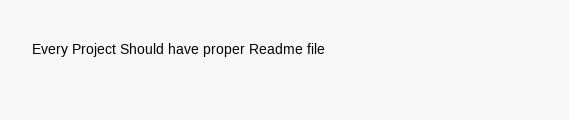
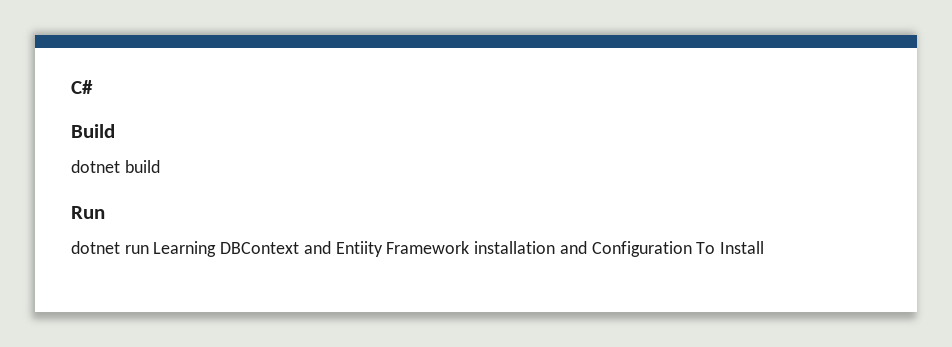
[32,43,325,57] Every Project Should have proper Readme file -> [71,80,93,94] [71,124,115,138] [71,160,160,173] [71,206,105,219] [71,241,764,257] C# // Build // dotnet build // Run // dotnet run Learning DBContext and Entiity Framework installation and Configuration To Install

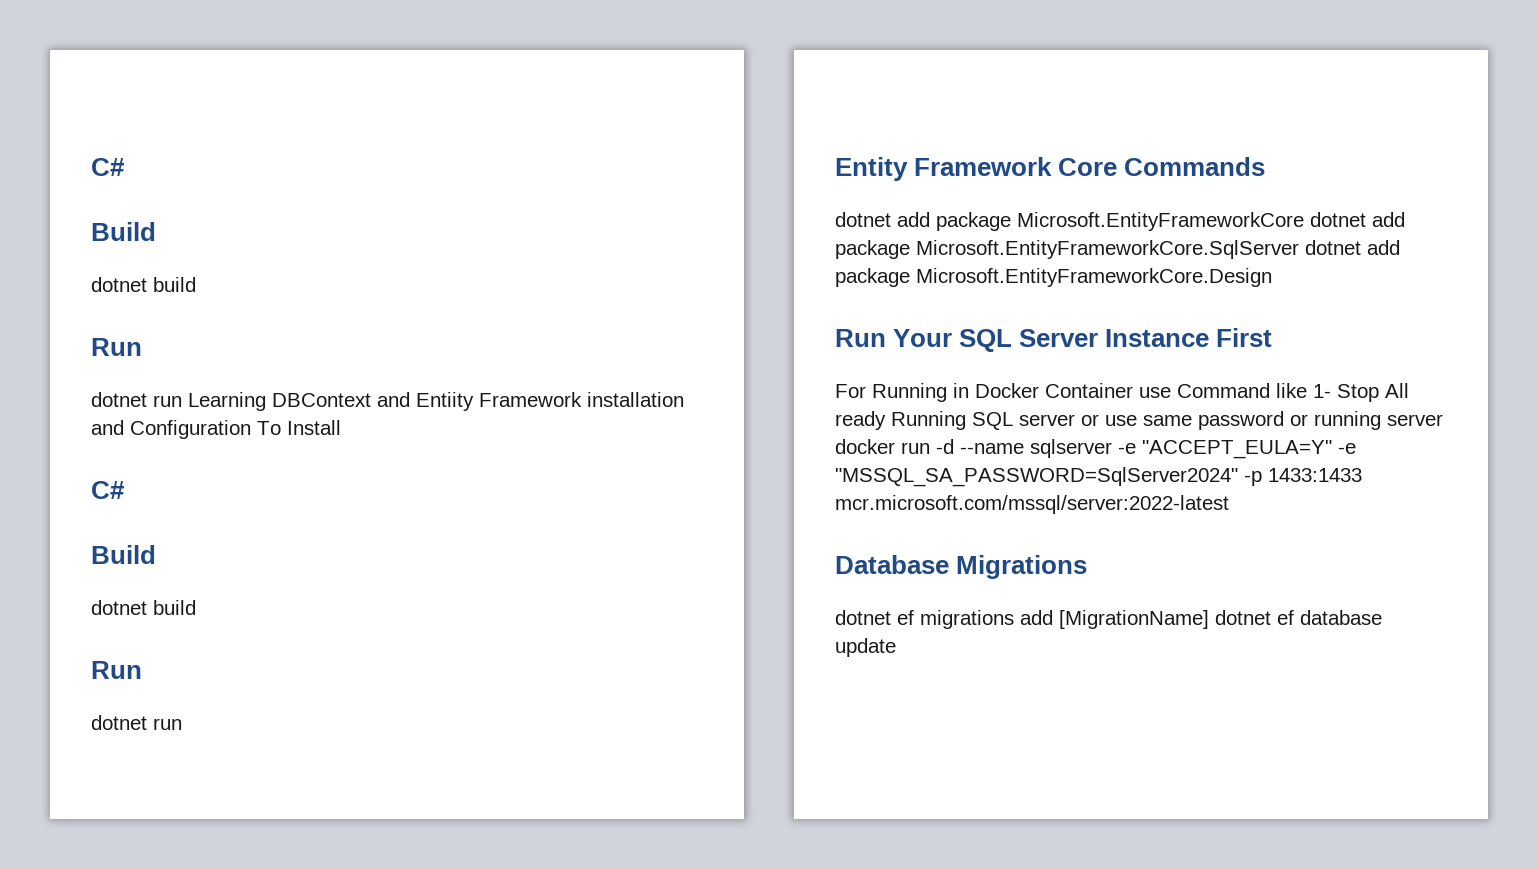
(764, 247) none -> [91,481,125,499] [91,545,156,564] [91,600,196,615] [91,661,142,679] [91,715,182,730] [835,157,1266,181] [835,212,1405,231] [835,240,1400,259] [835,268,1272,287] [835,328,1273,352] [835,383,1409,402] [835,411,1443,430] [835,439,1356,459] [835,467,1362,487] [835,495,1229,514] [835,555,1088,579] [835,610,1382,629] [835,638,896,657] // C# // Build // dotnet build // Run // dotnet run // Entity Framework Core Commands // dotnet add package Microsoft.EntityFrameworkCore dotnet add package Microsoft.EntityFrameworkCore.SqlServer dotnet add package Microsoft.EntityFrameworkCore.Design // Run Your SQL Server Instance First // For Running in Docker Container use Command like 1- Stop All ready Running SQL server or use same password or running server docker run -d --name sqlserver -e "ACCEPT_EULA=Y" -e "MSSQL_SA_PASSWORD=SqlServer2024" -p 1433:1433 mcr.microsoft.com/mssql/server:2022-latest // Database Migrations // dotnet ef migrations add [MigrationName] dotnet ef database update

